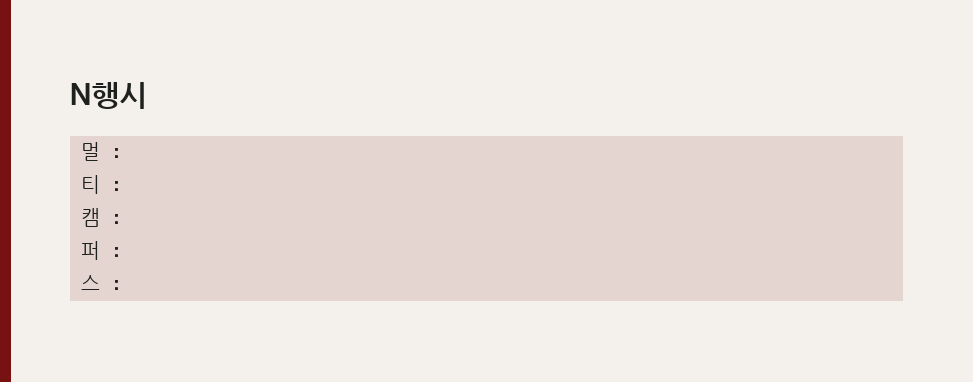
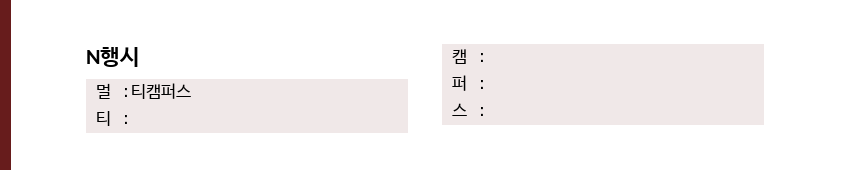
[111,148,123,158] : -> [120,83,191,99] :티캠퍼스

